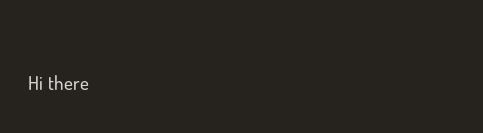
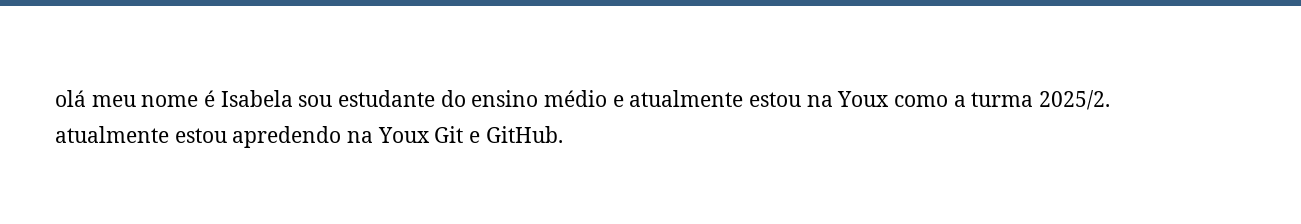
[28,75,90,90] Hi there -> [55,90,1111,110] [55,126,563,148] olá meu nome é Isabela sou estudante do ensino médio e atualmente estou na Youx como a turma 2025/2. atualmente estou apredendo na Youx Git e GitHub.

